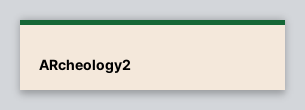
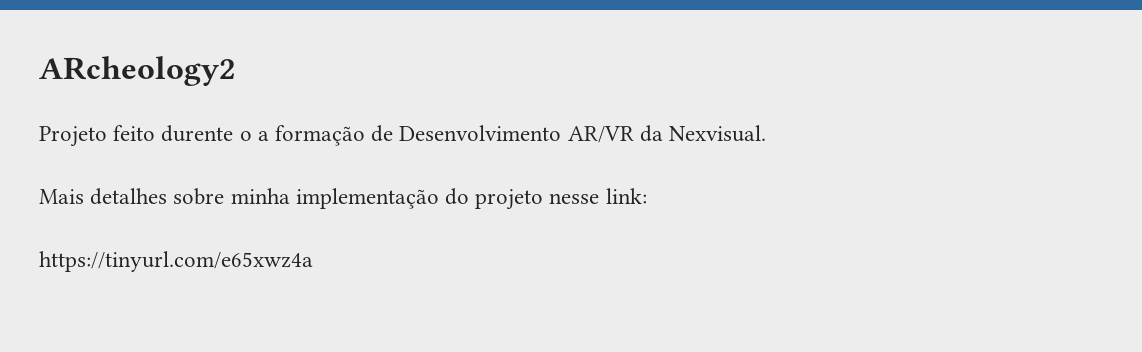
(131, 66) none -> [39,125,767,147] [39,188,647,210] [39,251,313,272] // Projeto feito durente o a formação de Desenvolvimento AR/VR da Nexvisual. // Mais detalhes sobre minha implementação do projeto nesse link: // https://tinyurl.com/e65xwz4a

